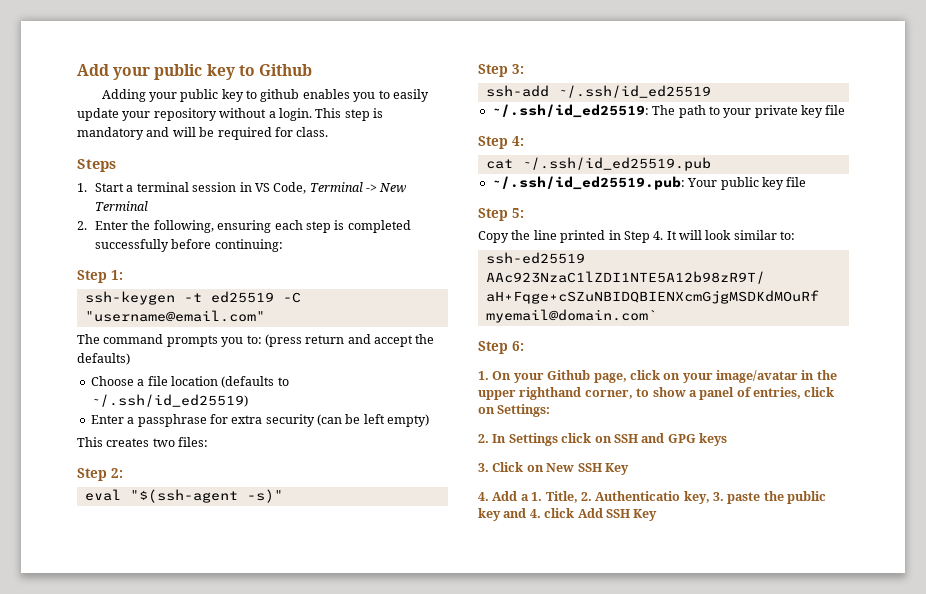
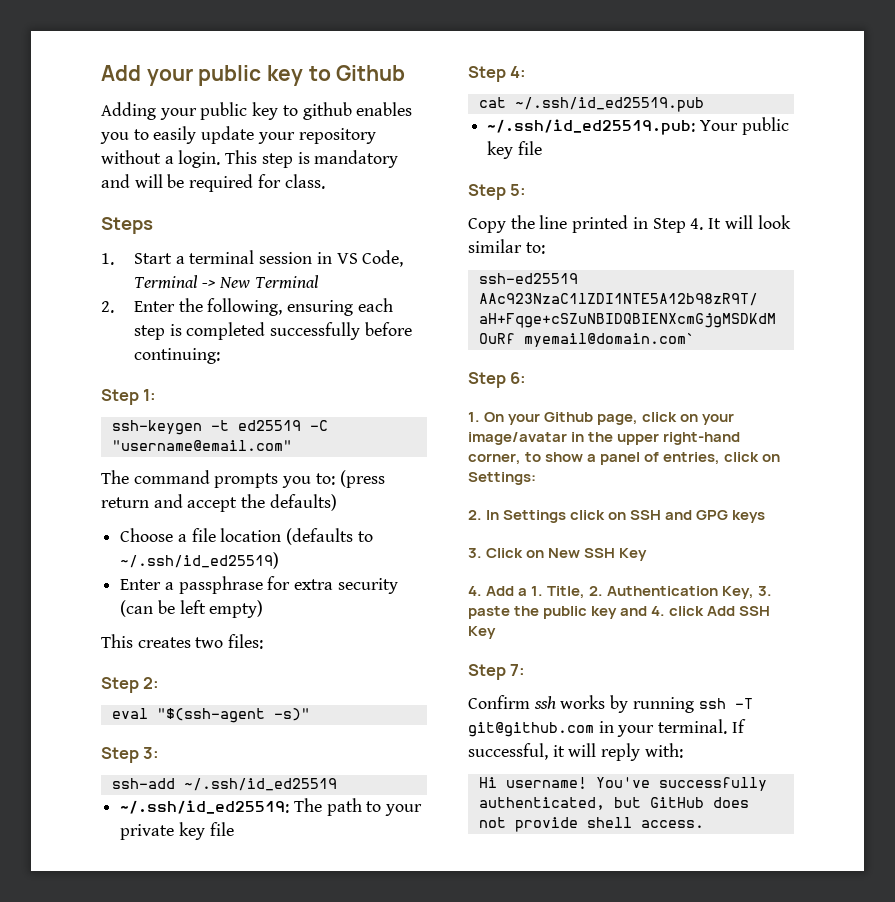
[519,387,582,400] righthand -> [663,432,741,445] right-hand
[595,491,710,504] Authenticatio key, -> [607,586,755,599] Authentication Key,
(658, 515) none -> [468,664,526,680] [468,695,753,713] [468,719,746,737] [468,743,683,761] [478,777,767,791] [478,797,749,810] [478,817,704,832] // Step 7: // Confirm ssh works by running ssh -T git@github.com in your terminal. If successful, it will reply with: // Hi username! You've successfully authenticated, but GitHub does not provide shell access.

